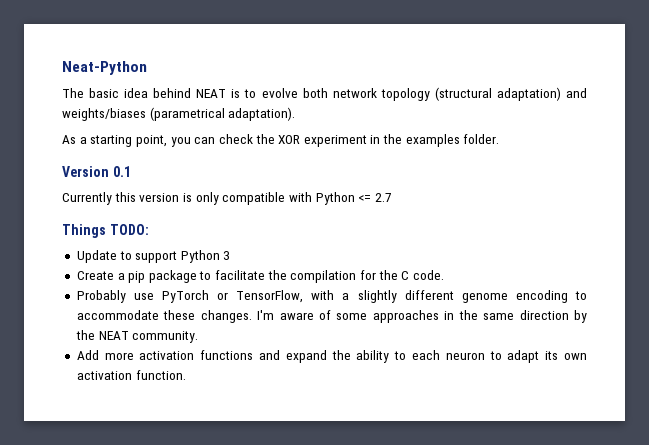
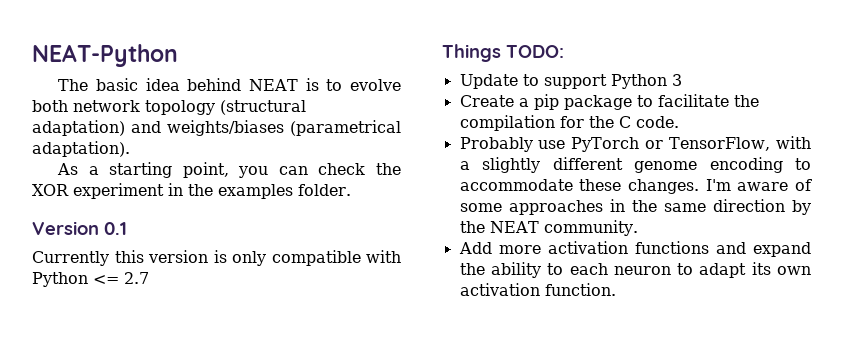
[62,61,147,75] Neat-Python -> [32,44,178,67] NEAT-Python

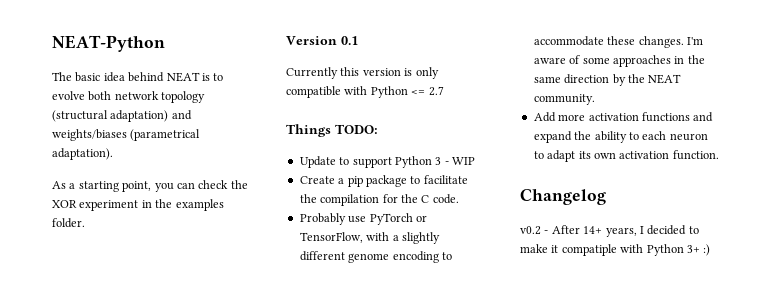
(682, 80) none -> [444,157,475,165] - WIP
(616, 289) none -> [520,189,606,205] [520,225,699,237] [520,244,711,256] // Changelog // v0.2 - After 14+ years, I decided to make it compatiple with Python 3+ :)

